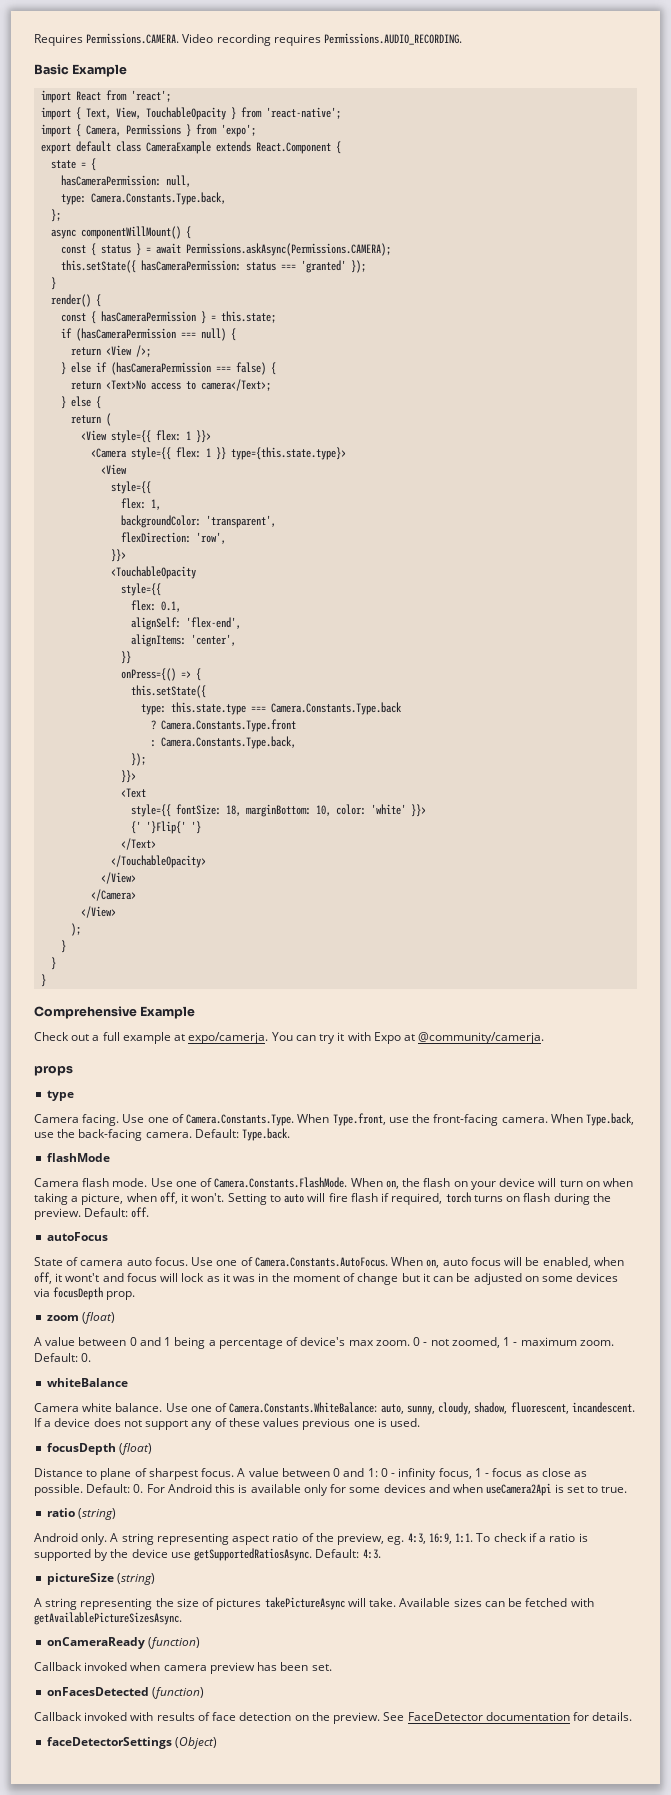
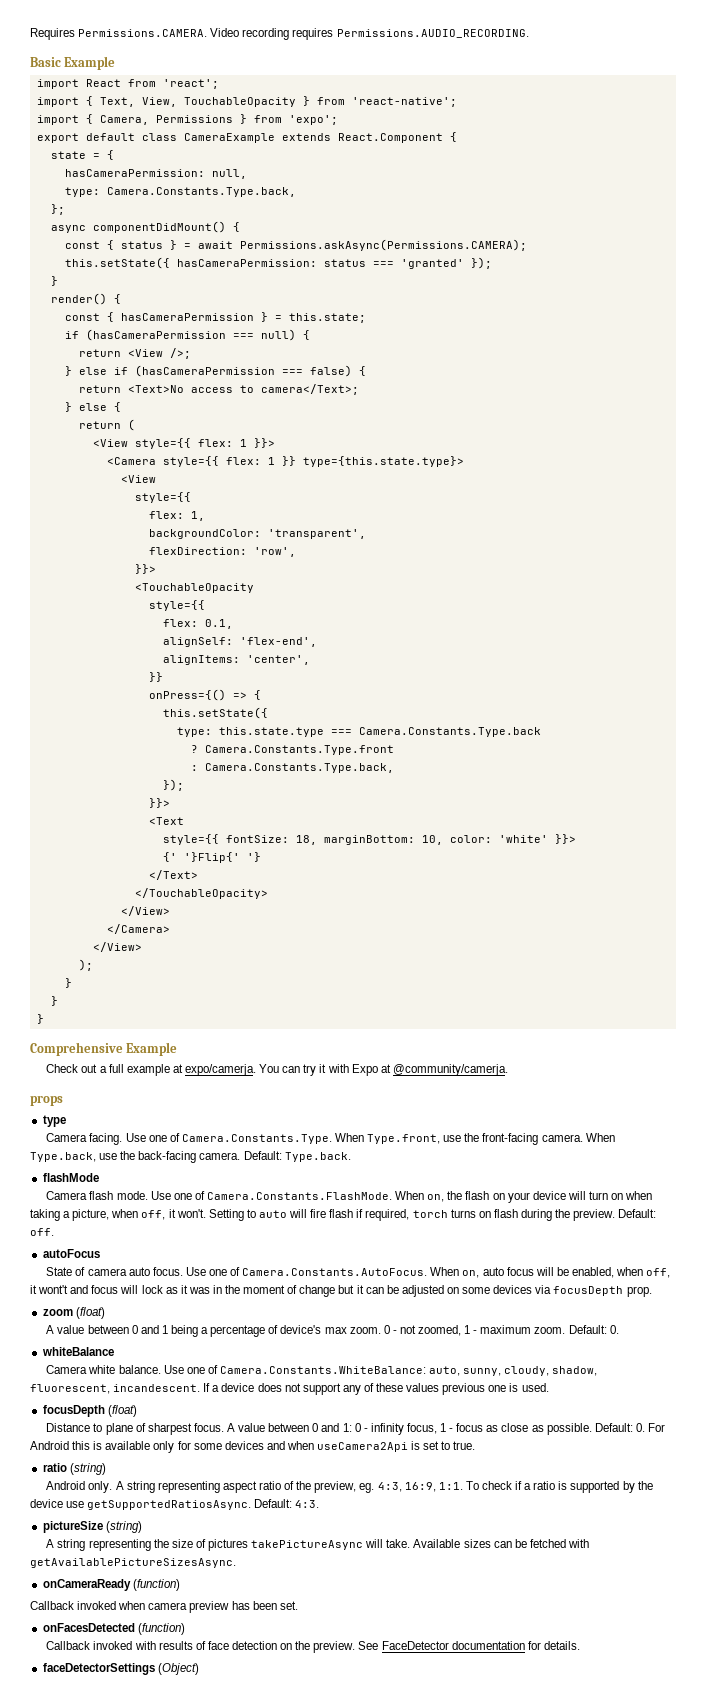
[81,226,182,239] componentWillMount() -> [92,221,226,233] componentDidMount()

